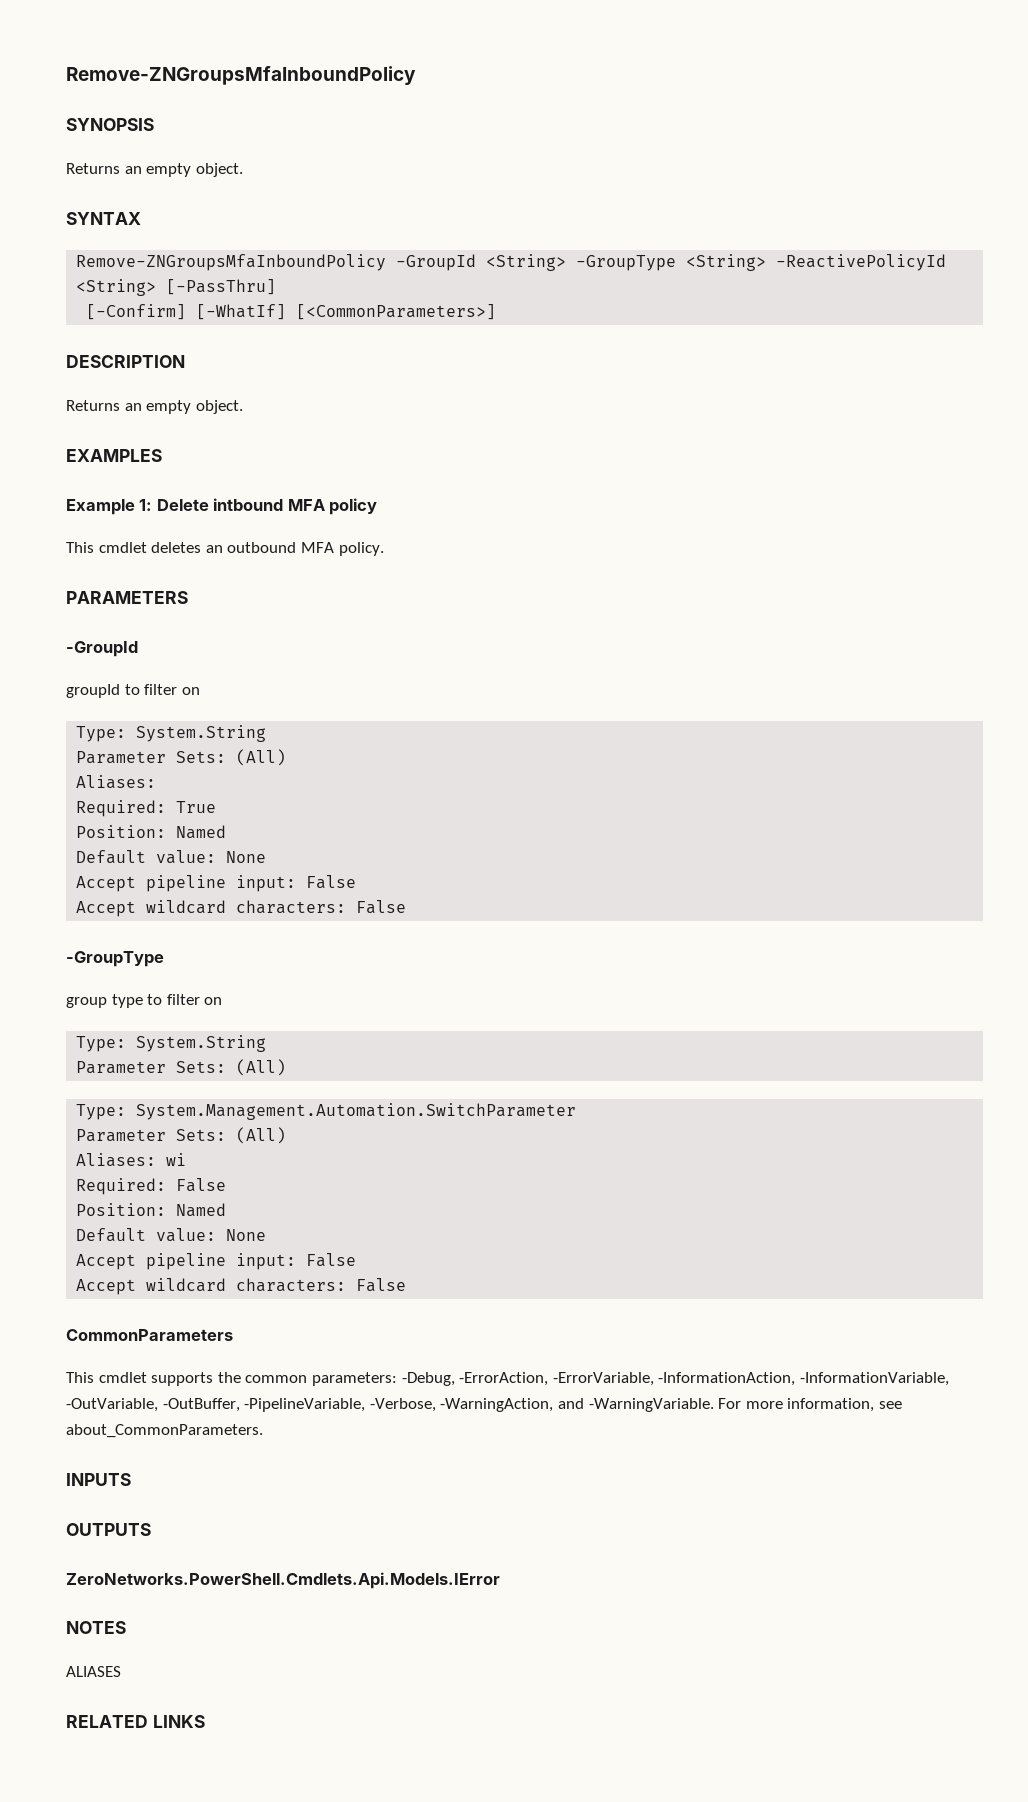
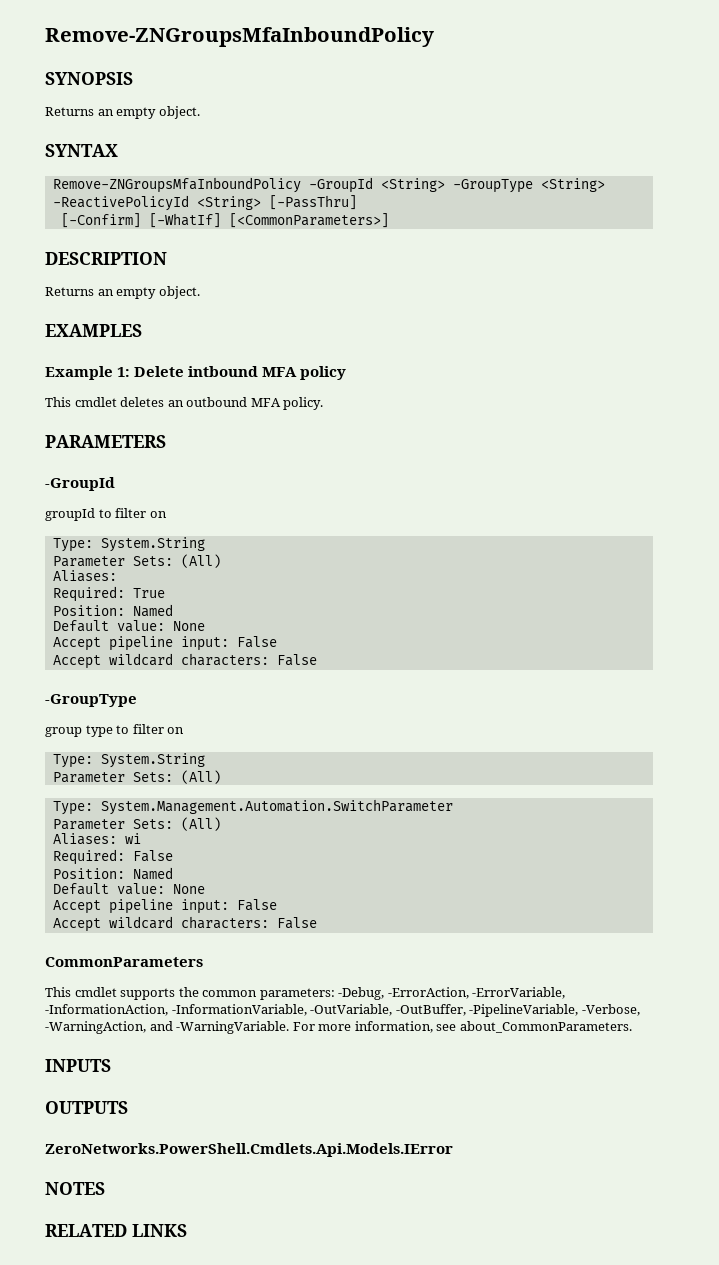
[66,1666,121,1677] // ALIASES -> (105, 1188) none

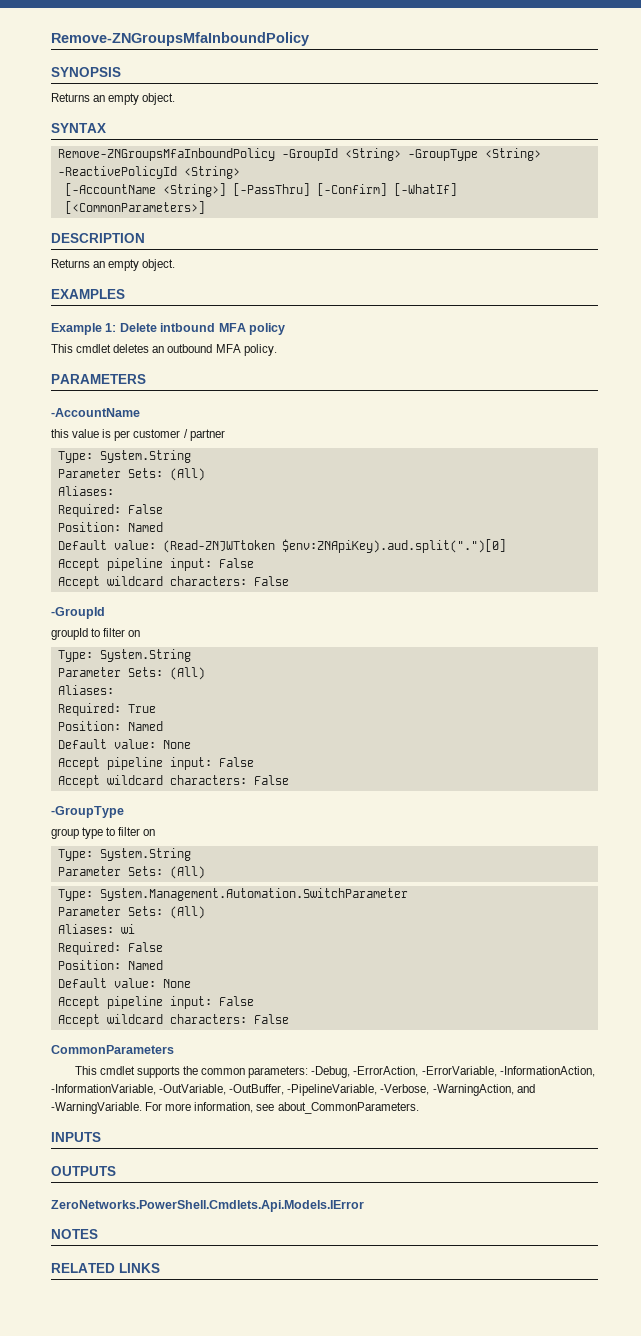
(261, 203) none -> [64,183,226,197] // [-AccountName <String>]
(357, 202) // -> (310, 189) none
(166, 441) none -> [51,408,140,417] [51,429,225,441] [57,450,191,463] [57,468,205,481] [57,486,114,496] [57,504,163,517] [57,522,163,532] [57,539,506,553] [57,558,254,571] [57,576,289,589] // -AccountName // this value is per customer / partner // Type: System.String // Parameter Sets: (All) // Aliases: // Required: False // Position: Named // Default value: (Read-ZNJWTtoken $env:ZNApiKey).aud.split(".")[0] // Accept pipeline input: False // Accept wildcard characters: False

